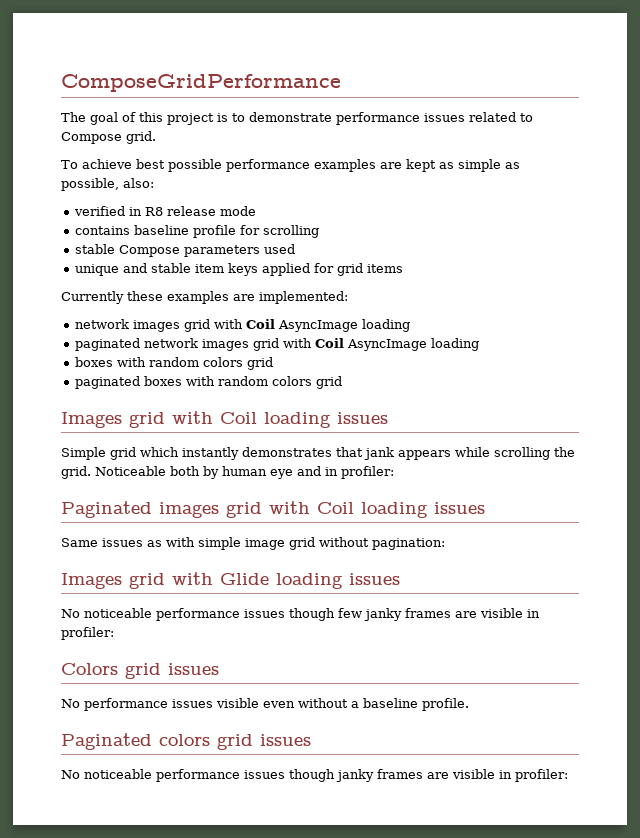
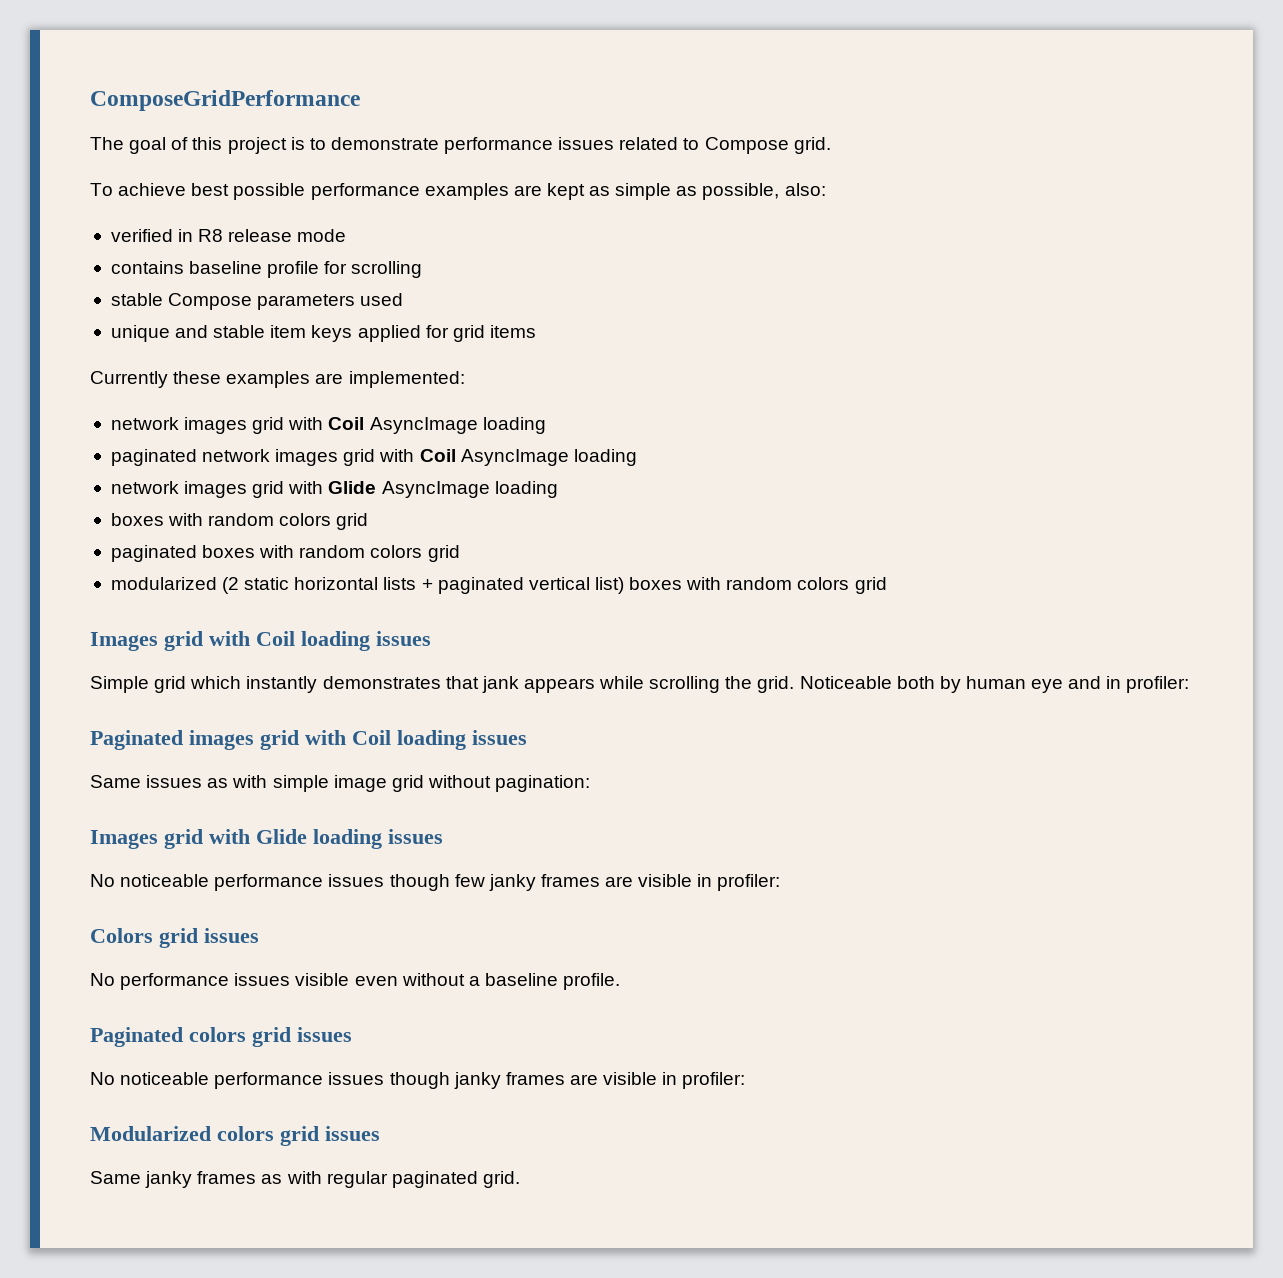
(479, 344) none -> [110,481,558,498] // network images grid with Glide AsyncImage loading
(342, 382) none -> [110,577,887,594] // modularized (2 static horizontal lists + paginated vertical list) boxes with random colors grid
(568, 775) none -> [90,1126,380,1146] [90,1171,520,1188] // Modularized colors grid issues // Same janky frames as with regular paginated grid.

